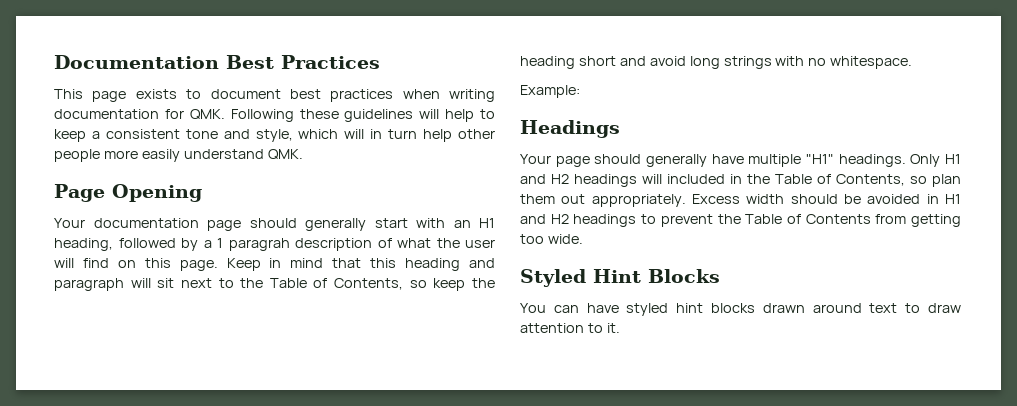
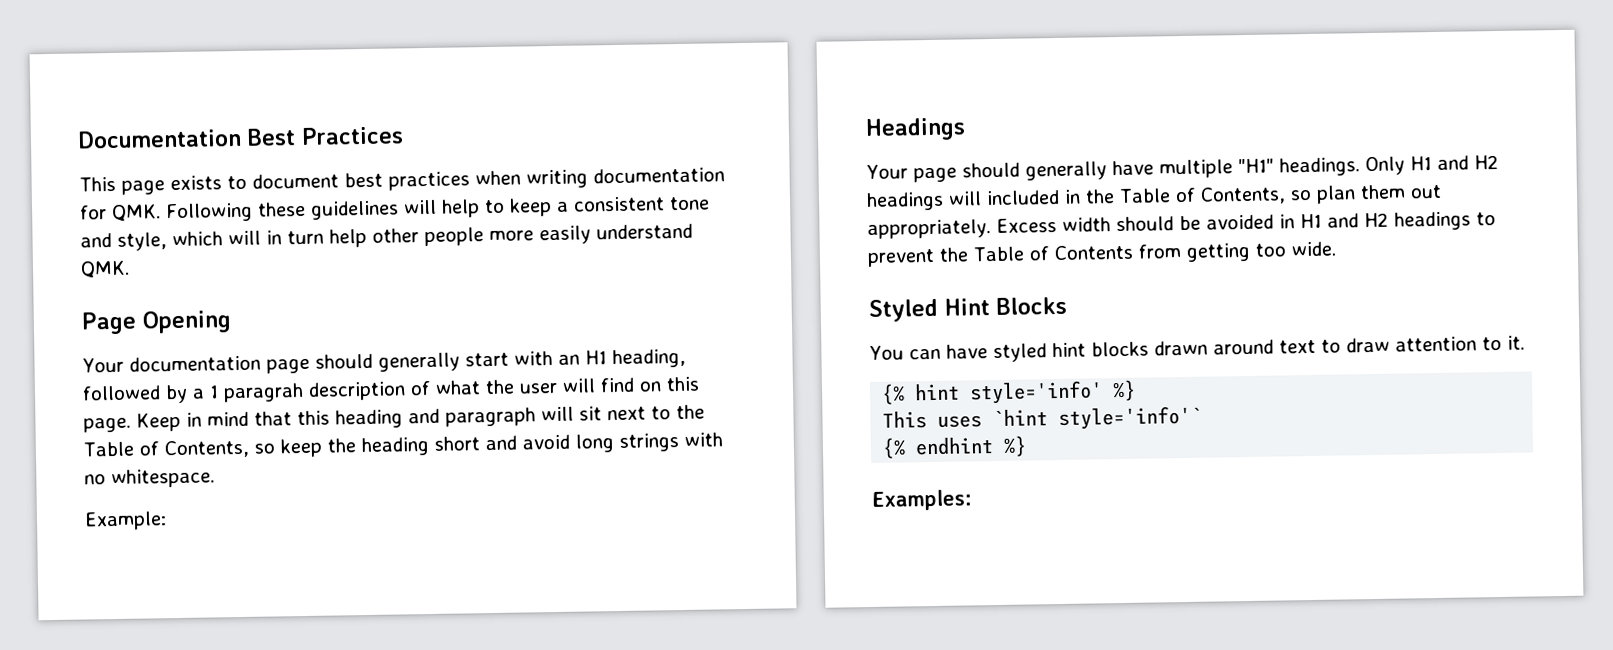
(620, 328) none -> [881,379,1137,405] [882,405,1203,431] [882,435,1028,459] [871,489,972,511] // {% hint style='info' %} // This uses `hint style='info'` // {% endhint %} // Examples:

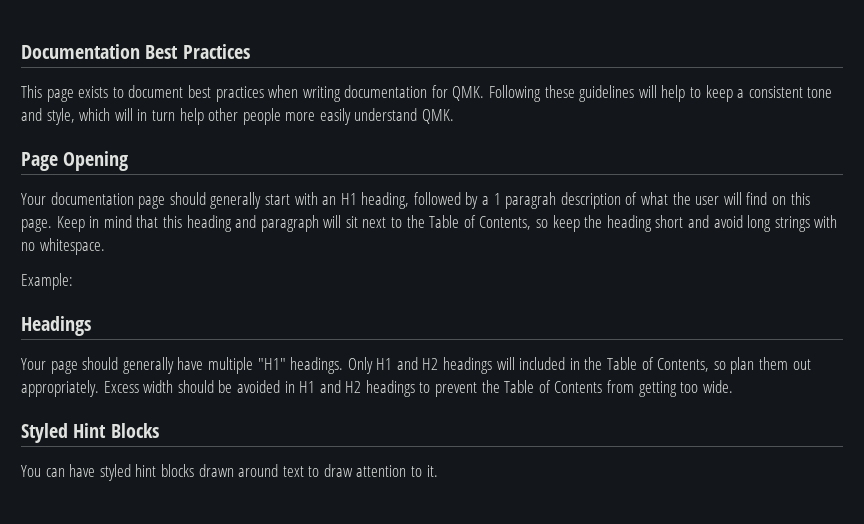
[881,379,1137,405] [882,405,1203,431] [882,435,1028,459] [871,489,972,511] // {% hint style='info' %} // This uses `hint style='info'` // {% endhint %} // Examples: -> (438, 471) none

